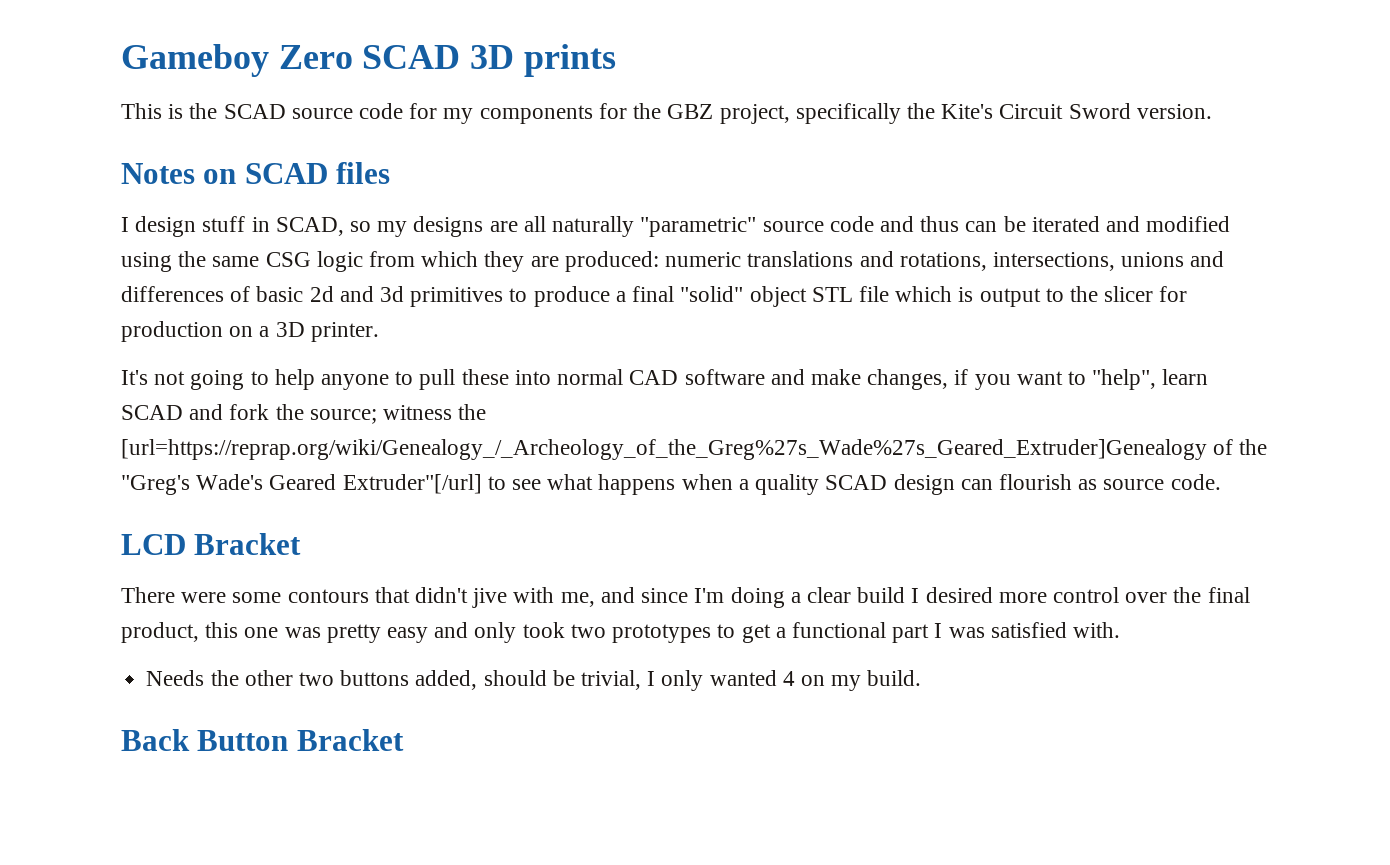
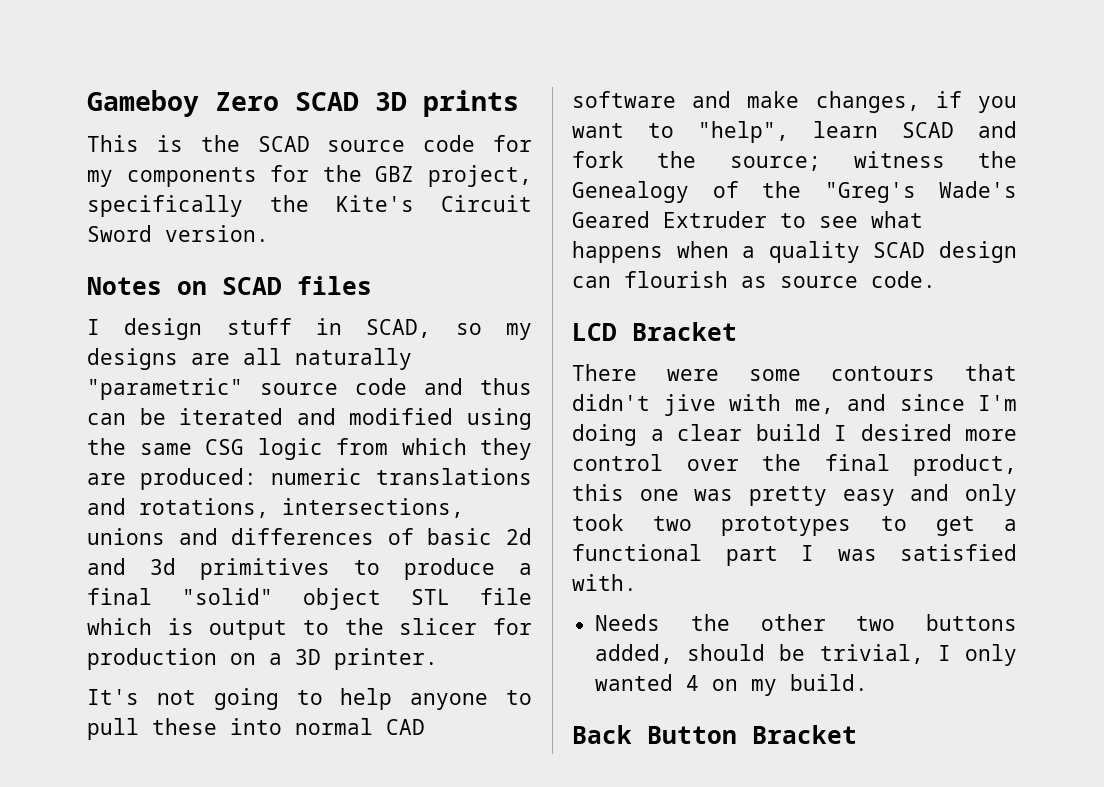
[121,439,1207,460] [url=https://reprap.org/wiki/Genealogy_/_Archeology_of_the_Greg%27s_Wade%27s_Geared_Extruder]Genealogy -> [572,181,689,203] Genealogy
[342,474,482,494] Extruder"[/url] -> [663,211,767,228] Extruder

